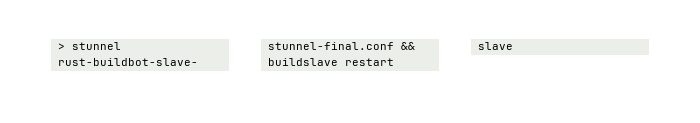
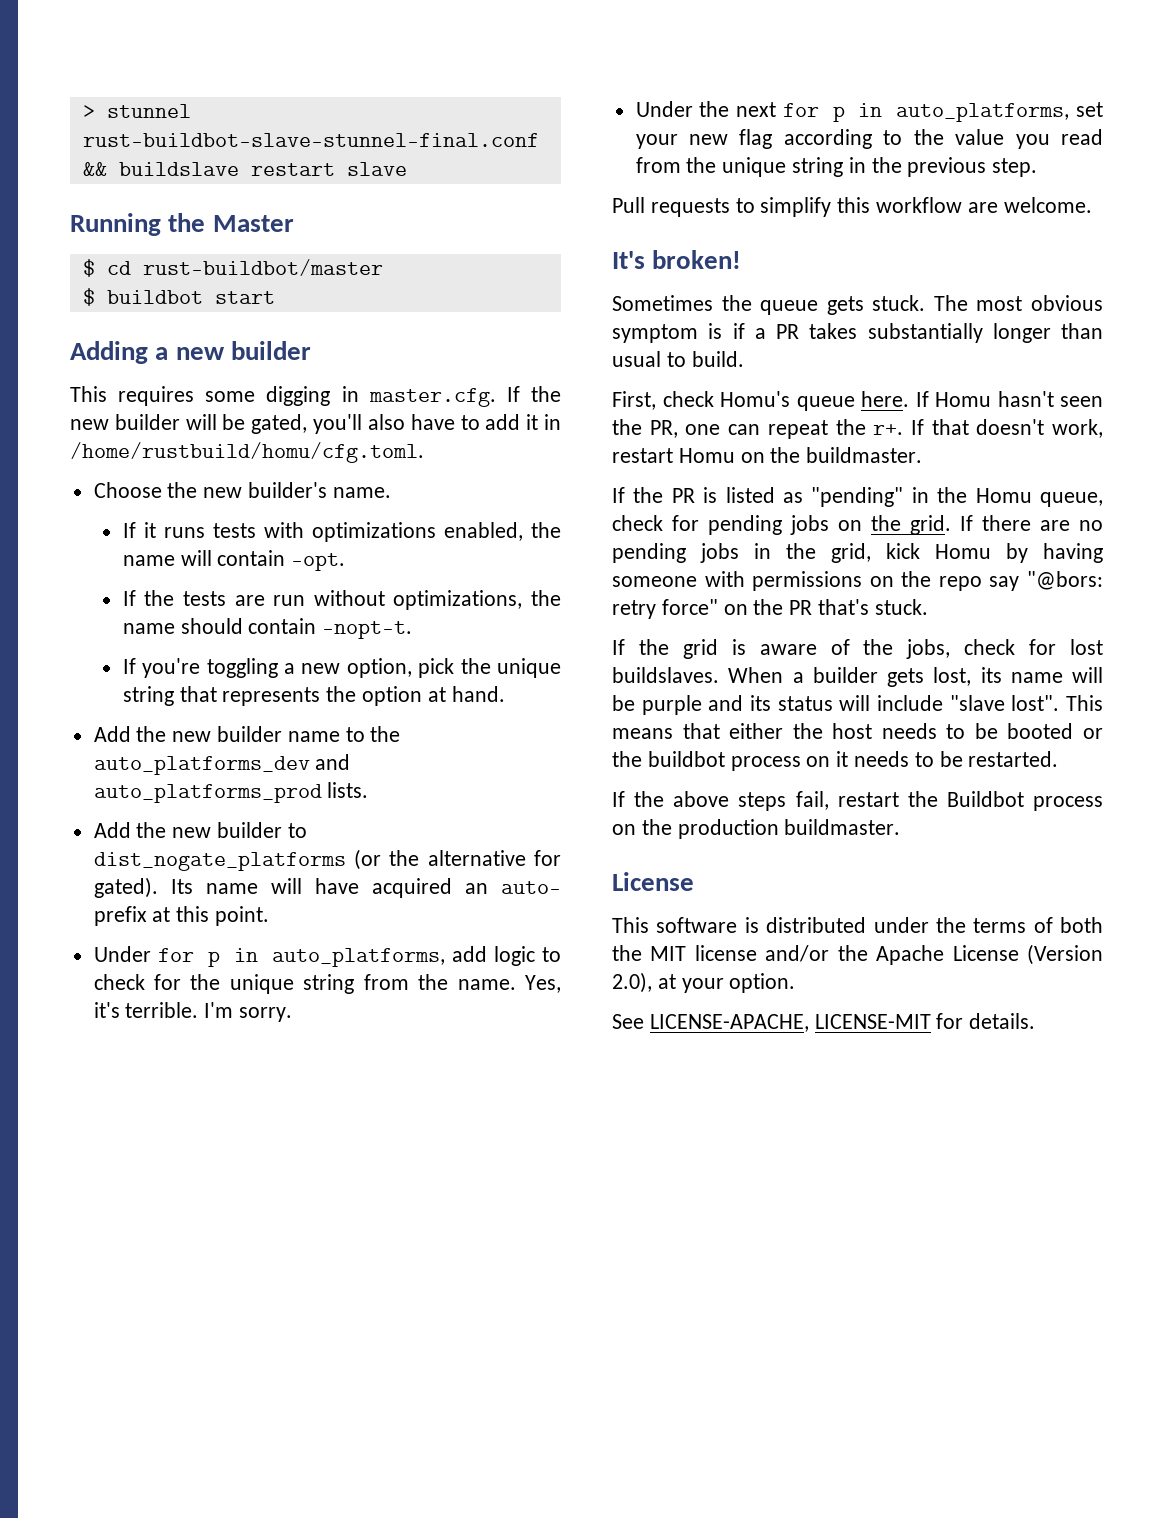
(513, 46) none -> [70,213,294,236] [82,259,383,277] [82,288,275,306] [70,341,311,364] [70,386,562,407] [70,414,561,434] [70,442,424,463] [93,482,391,498] [122,522,561,542] [122,550,346,571] [122,590,561,610] [122,618,413,639] [122,658,562,678] [122,686,505,706] [93,726,401,742] [93,754,351,775] [93,782,369,803] [93,822,307,838] [93,849,561,871] [93,877,561,898] [93,906,270,926] [93,946,561,967] [93,974,561,994] [93,1002,293,1022] [635,101,1103,122] [635,129,1103,149] [635,157,1038,177] [612,197,1092,217] [612,250,742,269] [612,295,1103,315] [612,323,1103,343] [612,351,744,367] [612,391,1103,411] [612,419,1103,439] [612,447,923,463] [612,487,1103,507] [612,515,1103,535] [612,543,1103,563] [612,571,1103,591] [612,599,928,619] [612,639,1103,659] [612,667,1103,687] [612,695,1103,715] [612,723,1103,739] [612,751,1059,771] [612,791,1103,811] [612,819,901,839] [612,872,694,891] [612,917,1103,933] [612,944,1103,965] [612,972,796,993] [612,1013,1036,1032] // Running the Master // $ cd rust-buildbot/master // $ buildbot start // Adding a new builder // This requires some digging in master.cfg. If the new builder will be gated, you'll also have to add it in /home/rustbuild/homu/cfg.toml. // Choose the new builder's name. // If it runs tests with optimizations enabled, the name will contain -opt. // If the tests are run without optimizations, the name should contain -nopt-t. // If you're toggling a new option, pick the unique string that represents the option at hand. // Add the new builder name to the auto_platforms_dev and auto_platforms_prod lists. // Add the new builder to dist_nogate_platforms (or the alternative for gated). Its name will have acquired an auto- prefix at this point. // Under for p in auto_platforms, add logic to check for the unique string from the name. Yes, it's terrible. I'm sorry. // Under the next for p in auto_platforms, set your new flag according to the value you read from the unique string in the previous step. // Pull requests to simplify this workflow are welcome. // It's broken! // Sometimes the queue gets stuck. The most obvious symptom is if a PR takes substantially longer than usual to build. // First, check Homu's queue here. If Homu hasn't seen the PR, one can repeat the r+. If that doesn't work, restart Homu on the buildmaster. // If the PR is listed as "pending" in the Homu queue, check for pending jobs on the grid. If there are no pending jobs in the grid, kick Homu by having someone with permissions on the repo say "@bors: retry force" on the PR that's stuck. // If the grid is aware of the jobs, check for lost buildslaves. When a builder gets lost, its name will be purple and its status will include "slave lost". This means that either the host needs to be booted or the buildbot process on it needs to be restarted. // If the above steps fail, restart the Buildbot process on the production buildmaster. // License // This software is distributed under the terms of both the MIT license and/or the Apache License (Version 2.0), at your option. // See LICENSE-APACHE, LICENSE-MIT for details.

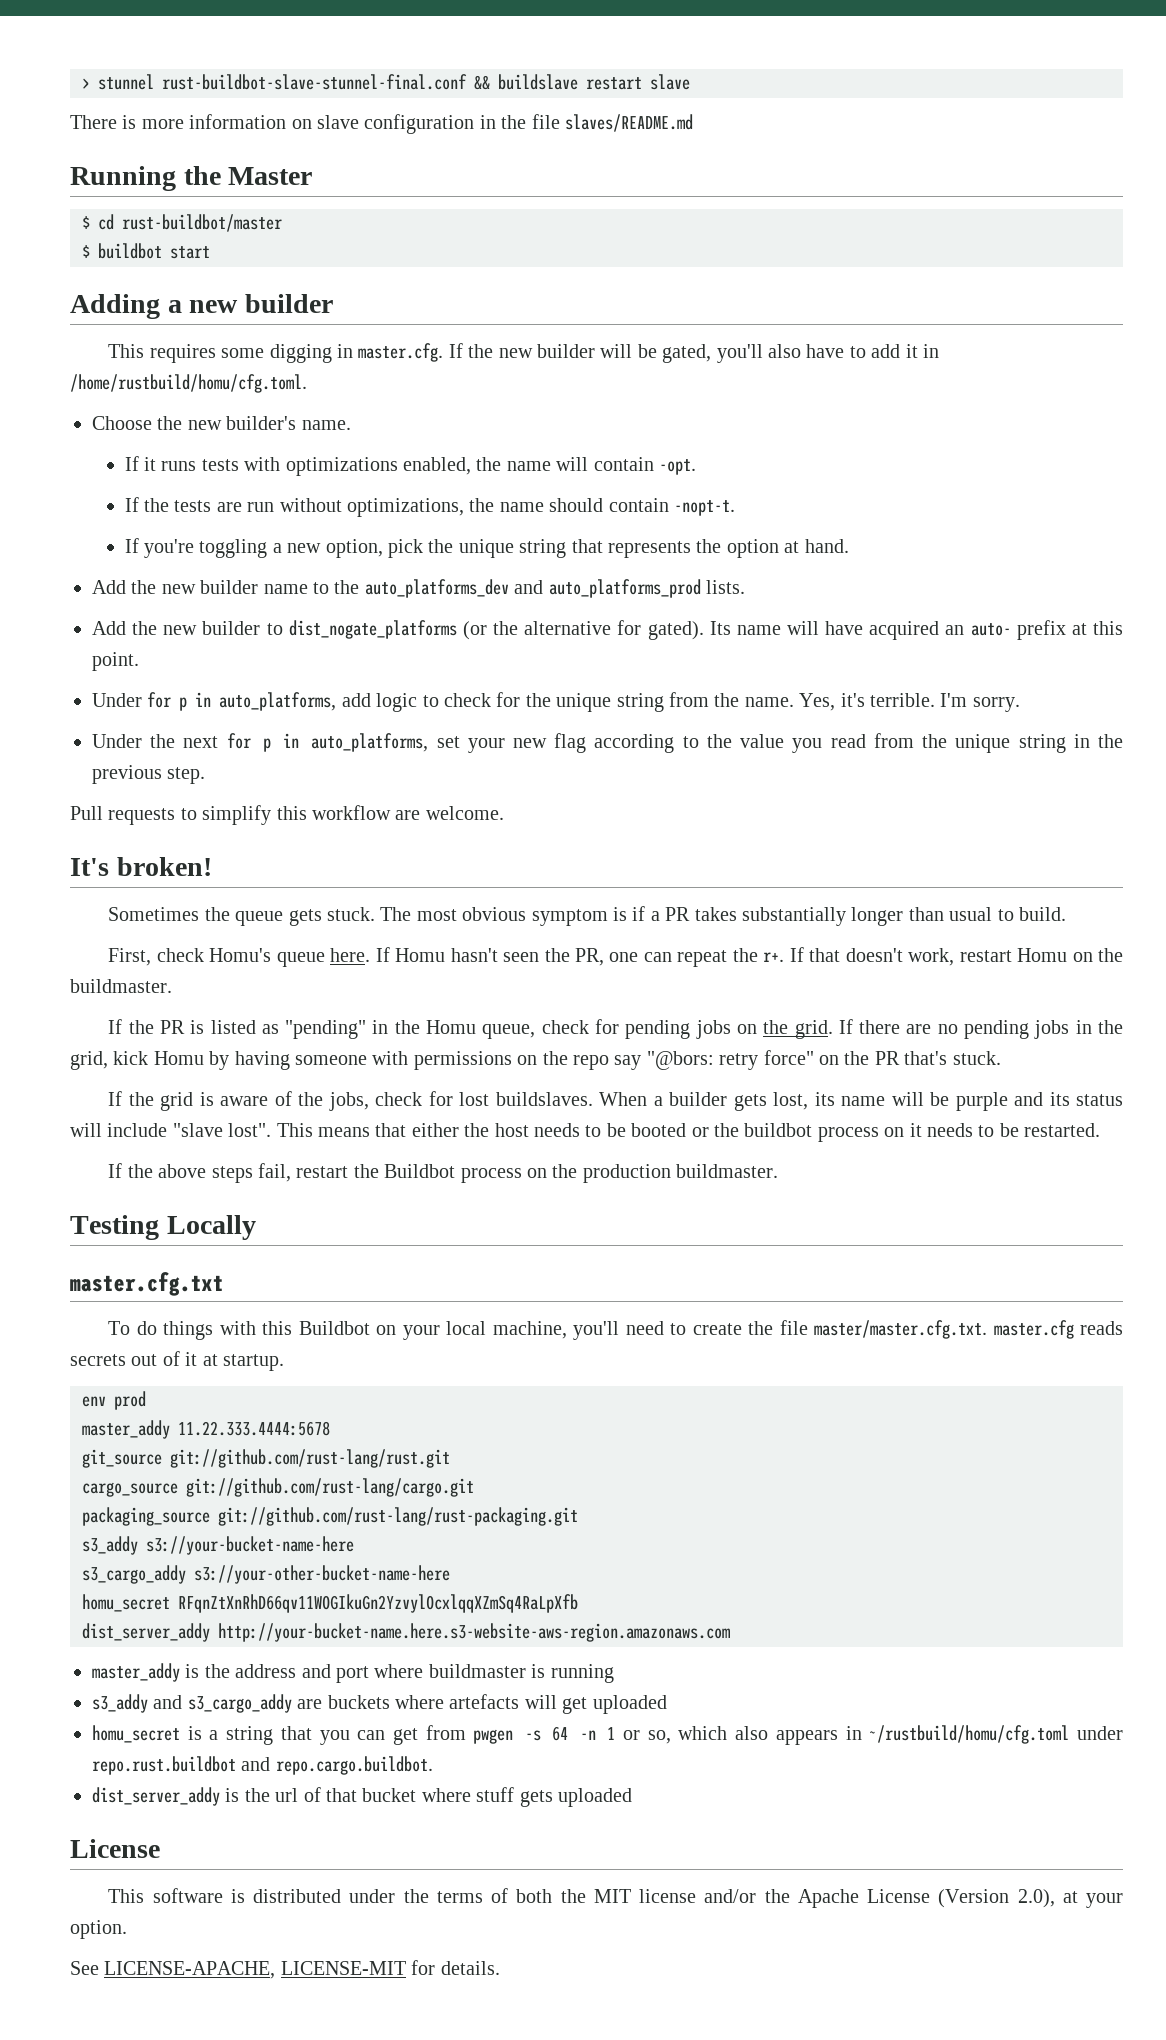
(407, 169) none -> [70,114,693,134] // There is more information on slave configuration in the file slaves/README.md
(901, 827) none -> [70,1215,256,1240] [70,1272,224,1296] [108,1320,1123,1340] [70,1351,284,1371] [82,1391,146,1410] [82,1420,330,1439] [82,1449,450,1468] [82,1478,474,1497] [82,1507,578,1526] [82,1536,354,1555] [82,1565,450,1584] [82,1594,578,1613] [82,1623,730,1642] [92,1663,614,1683] [92,1694,667,1714] [92,1725,1123,1745] [92,1756,433,1775] [92,1787,632,1807] // Testing Locally // master.cfg.txt // To do things with this Buildbot on your local machine, you'll need to create the file master/master.cfg.txt. master.cfg reads secrets out of it at startup. // env prod // master_addy 11.22.333.4444:5678 // git_source git://github.com/rust-lang/rust.git // cargo_source git://github.com/rust-lang/cargo.git // packaging_source git://github.com/rust-lang/rust-packaging.git // s3_addy s3://your-bucket-name-here // s3_cargo_addy s3://your-other-bucket-name-here // homu_secret RFqnZtXnRhD66qv11WOGIkuGn2YzvylOcxlqqXZmSq4RaLpXfb // dist_server_addy http://your-bucket-name.here.s3-website-aws-region.amazonaws.com // master_addy is the address and port where buildmaster is running // s3_addy and s3_cargo_addy are buckets where artefacts will get uploaded // homu_secret is a string that you can get from pwgen -s 64 -n 1 or so, which also appears in ~/rustbuild/homu/cfg.toml under repo.rust.buildbot and repo.cargo.buildbot. // dist_server_addy is the url of that bucket where stuff gets uploaded

